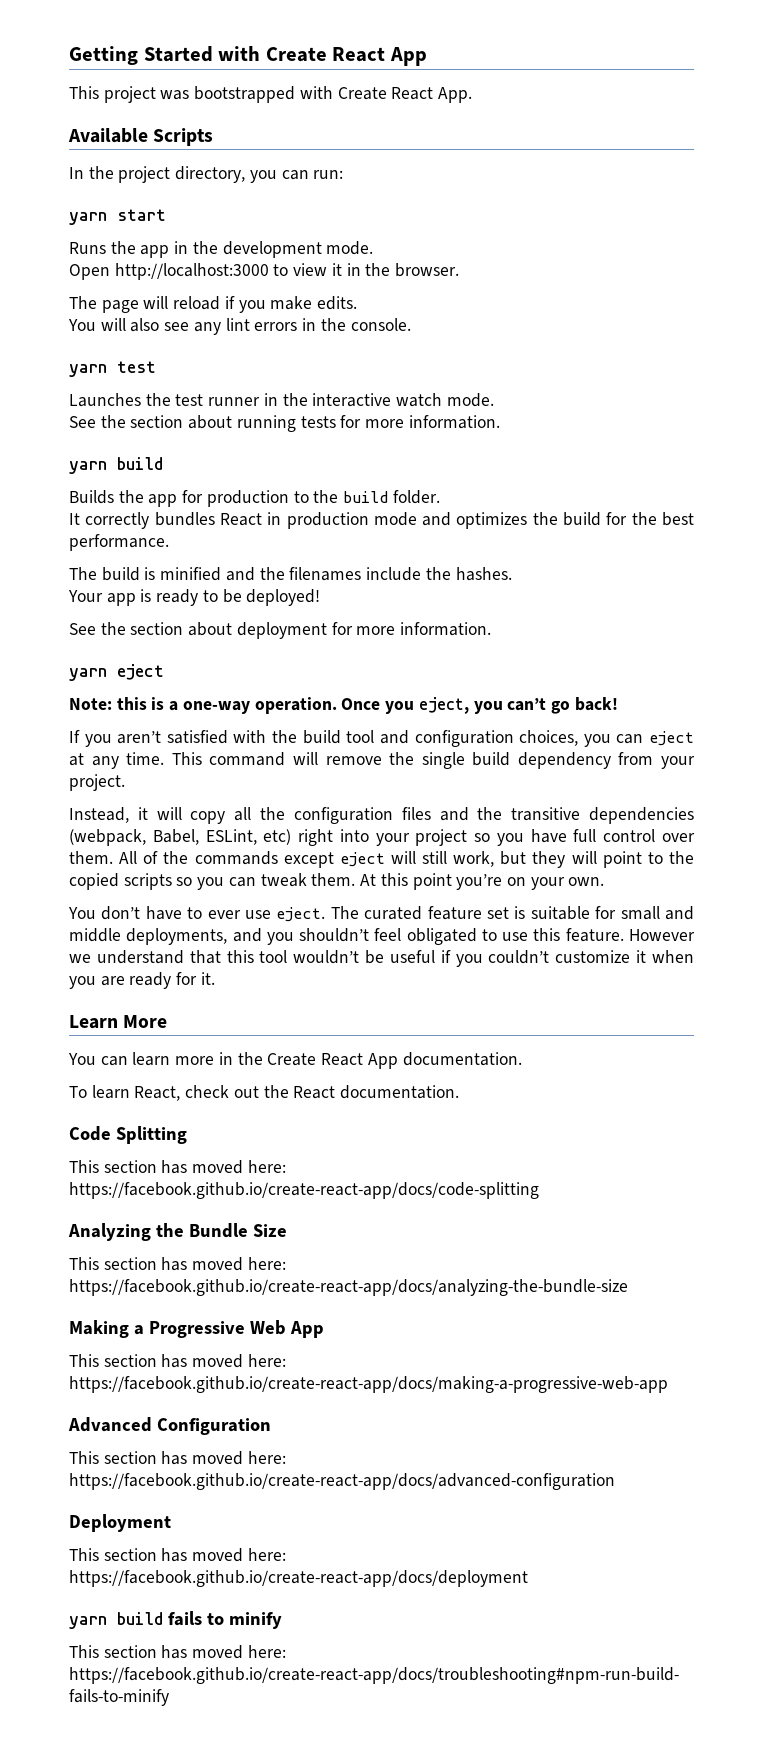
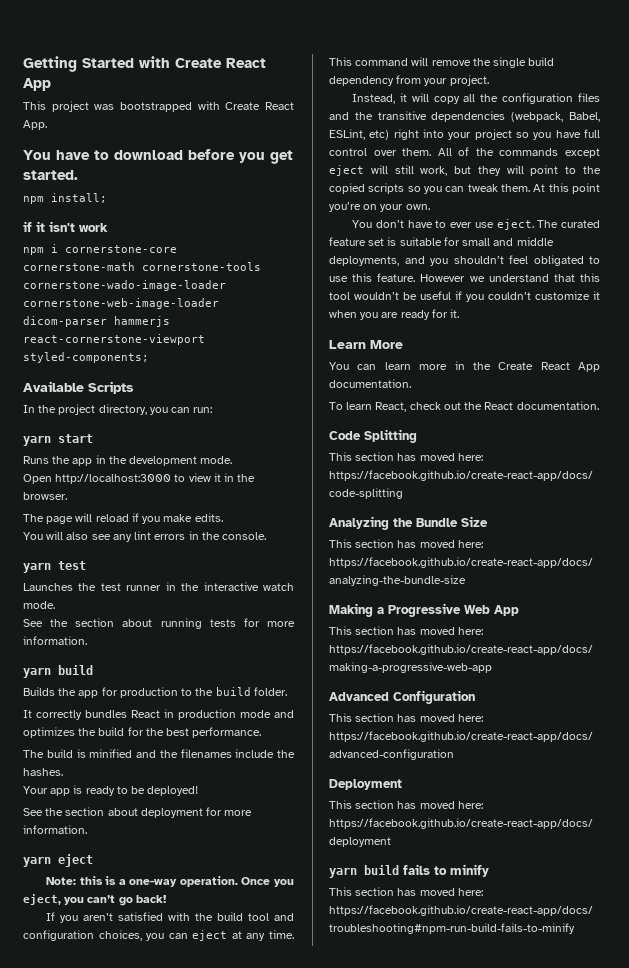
(473, 95) none -> [23,149,293,164] [23,170,78,180] [23,193,107,204] [23,221,108,232] [23,244,177,255] [23,262,261,271] [23,280,226,291] [23,298,219,309] [23,316,170,327] [23,334,205,345] [23,352,149,363] // You have to download before you get started. // npm install; // if it isn't work // npm i cornerstone-core cornerstone-math cornerstone-tools cornerstone-wado-image-loader cornerstone-web-image-loader dicom-parser hammerjs react-cornerstone-viewport styled-components;

